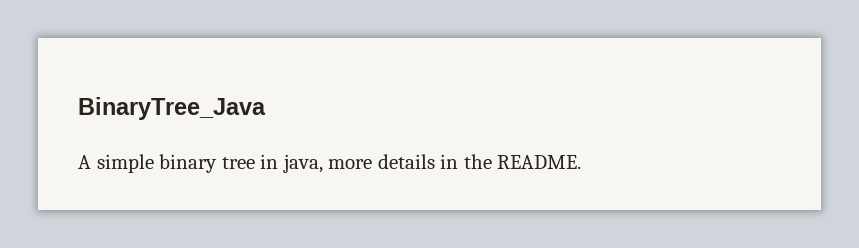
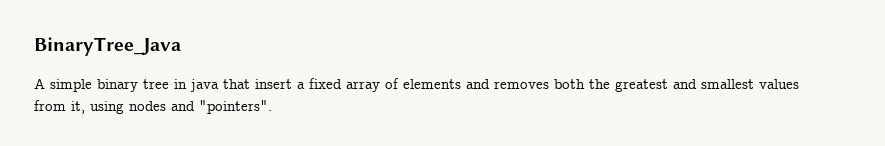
[282,154,582,173] java, more details in the README. -> [190,78,799,92] [34,100,272,114] java that insert a fixed array of elements and removes both the greatest and smallest values from it, using nodes and "pointers".

